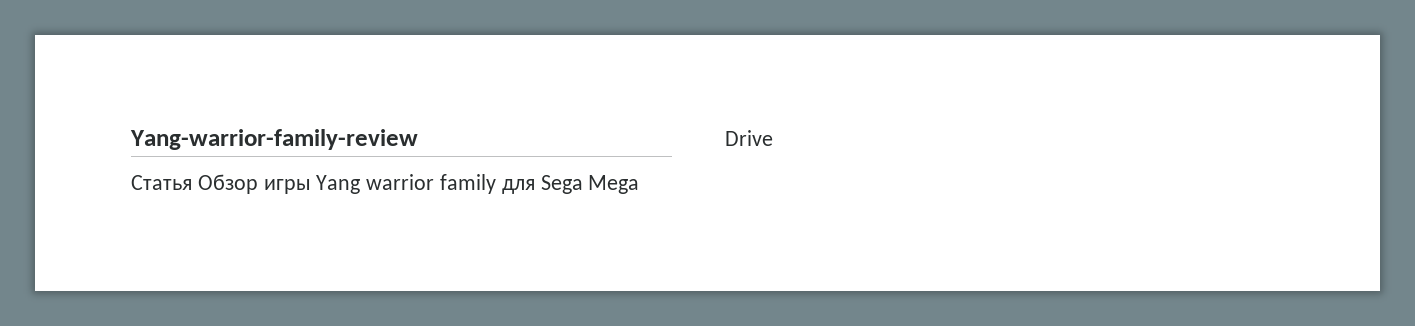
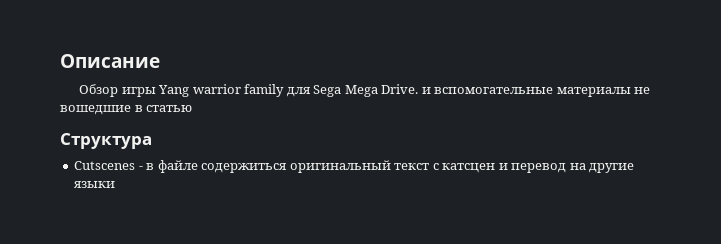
[130,129,418,150] [131,175,192,190] Yang-warrior-family-review // Статья -> [60,54,160,68] Описание //
[725,130,773,146] Drive -> [381,84,651,97] [60,105,193,115] [60,133,152,149] [74,160,635,173] [74,181,116,188] Drive. и вспомогательные материалы не вошедшие в статью // Структура // Cutscenes - в файле содержиться оригинальный текст с катсцен и перевод на другие языки

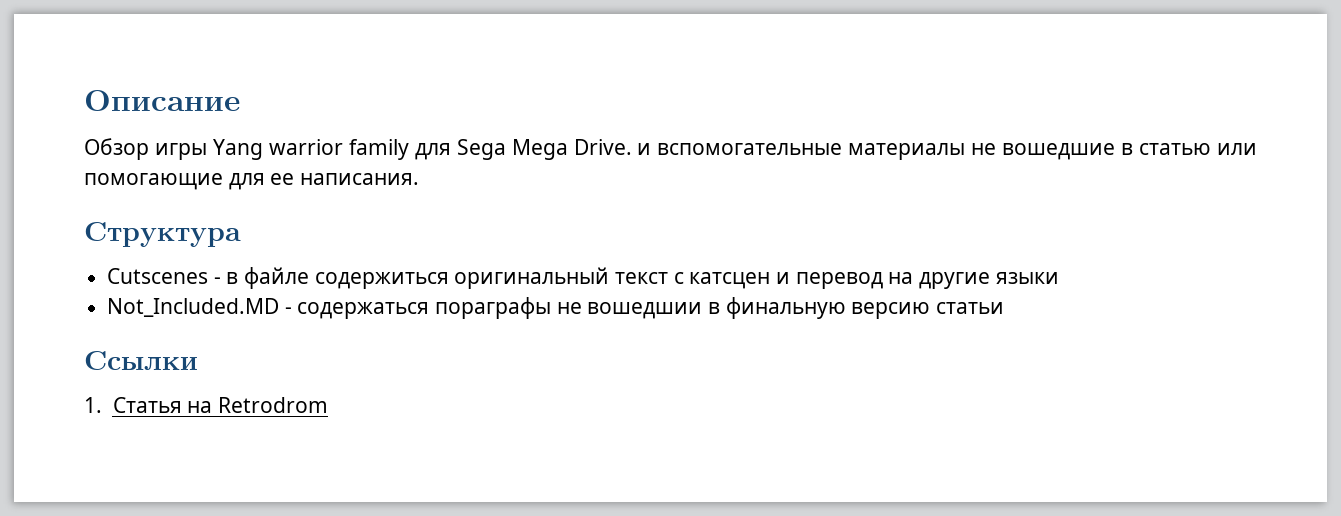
(193, 108) none -> [1217,143,1257,155] [84,173,420,190] или помогающие для ее написания.
(116, 184) none -> [107,297,1005,319] [84,351,198,370] [84,397,328,413] // Not_Included.MD - содержаться пораграфы не вошедшии в финальную версию статьи // Ссылки // 1. Статья на Retrodrom

